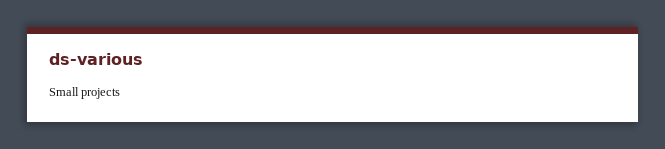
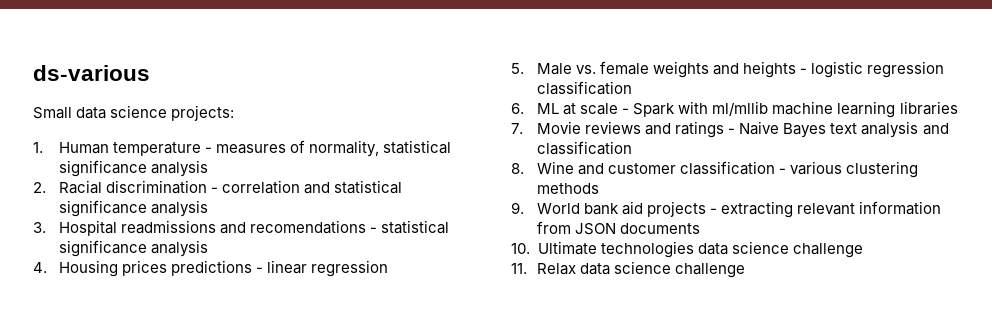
[81,88,121,99] projects -> [76,105,235,121] [33,140,452,157] [59,160,209,177] [33,180,403,194] [59,200,209,217] [33,220,450,236] [59,240,209,257] [33,260,389,277] [511,61,945,78] [537,81,633,95] [511,101,958,118] [511,121,949,138] [537,141,633,155] [511,161,919,178] [537,183,600,194] [511,201,942,218] [537,221,701,235] [511,241,863,258] [511,261,746,278] data science projects: // 1. Human temperature - measures of normality, statistical significance analysis // 2. Racial discrimination - correlation and statistical significance analysis // 3. Hospital readmissions and recomendations - statistical significance analysis // 4. Housing prices predictions - linear regression // 5. Male vs. female weights and heights - logistic regression classification // 6. ML at scale - Spark with ml/mllib machine learning libraries // 7. Movie reviews and ratings - Naive Bayes text analysis and classification // 8. Wine and customer classification - various clustering methods // 9. World bank aid projects - extracting relevant information from JSON documents // 10. Ultimate technologies data science challenge // 11. Relax data science challenge

